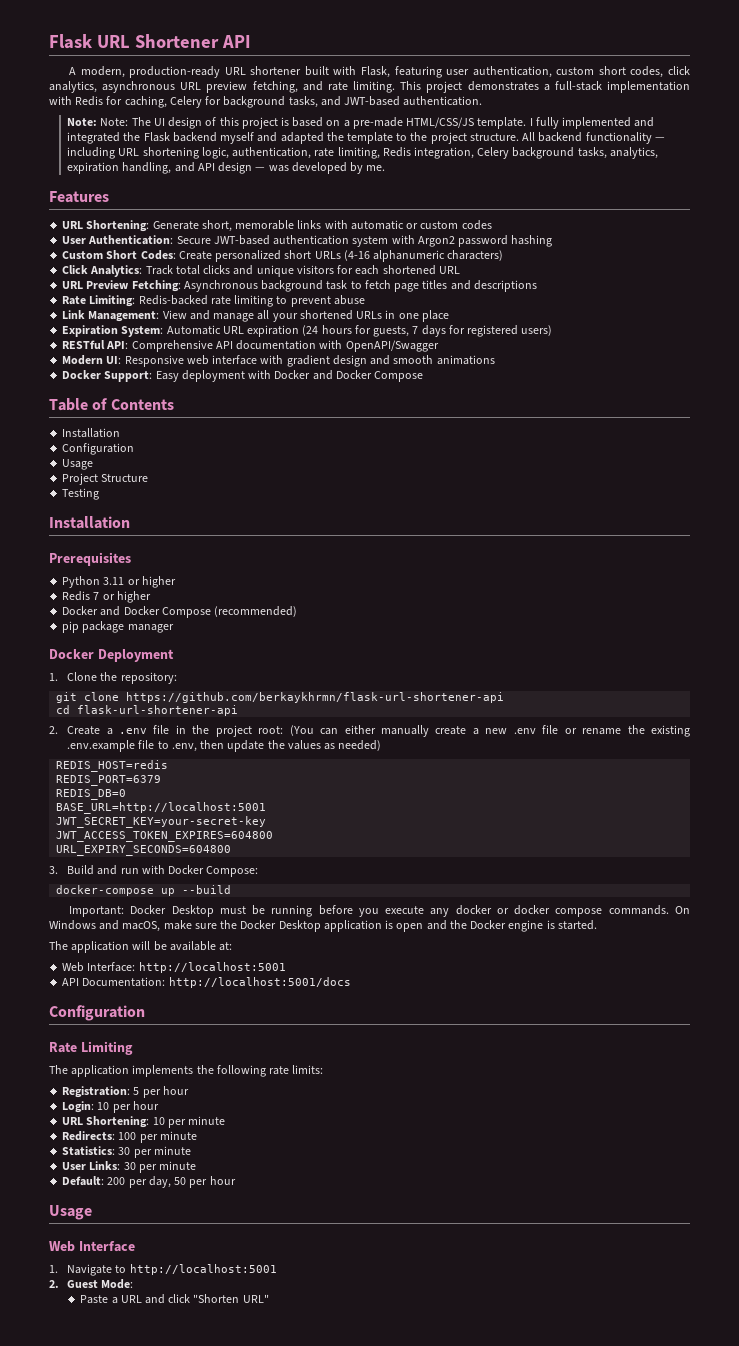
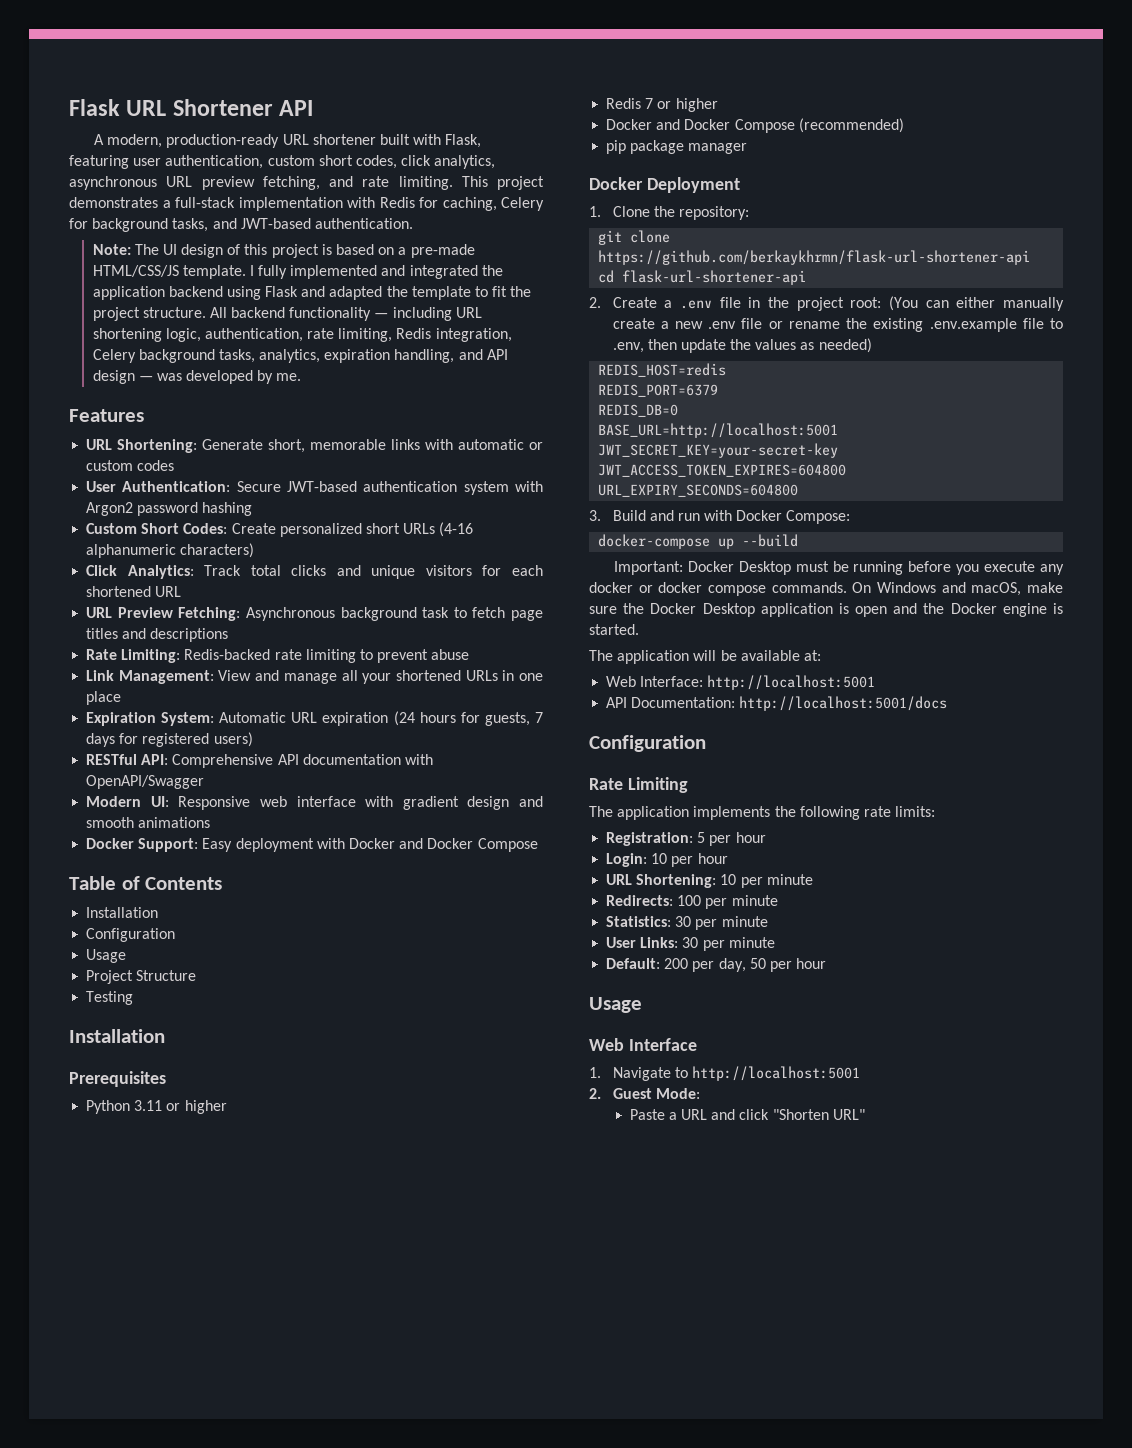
[100,118,129,126] Note: -> (131, 249) none
[143,132,255,144] Flask backend myself -> [92,286,299,300] application backend using Flask
(408, 137) none -> [492,286,508,297] fit

